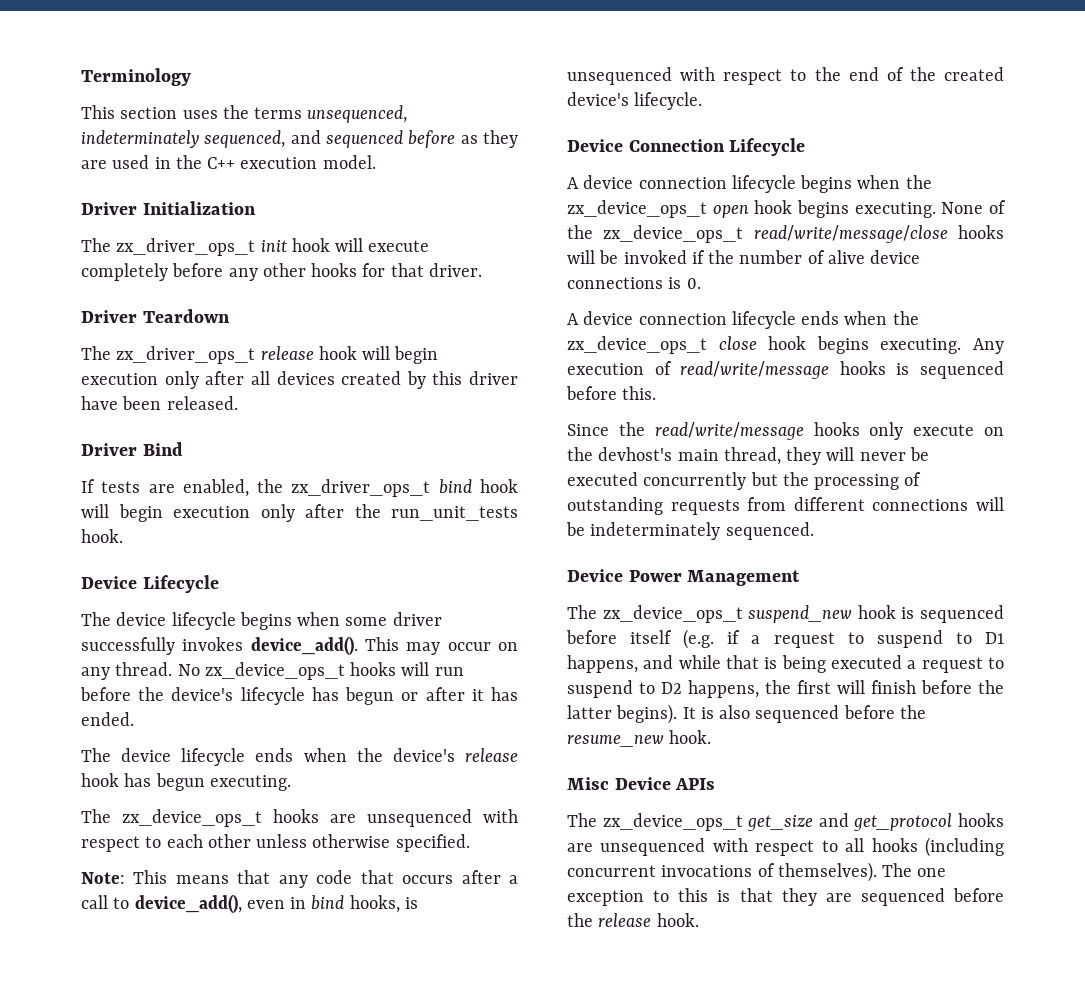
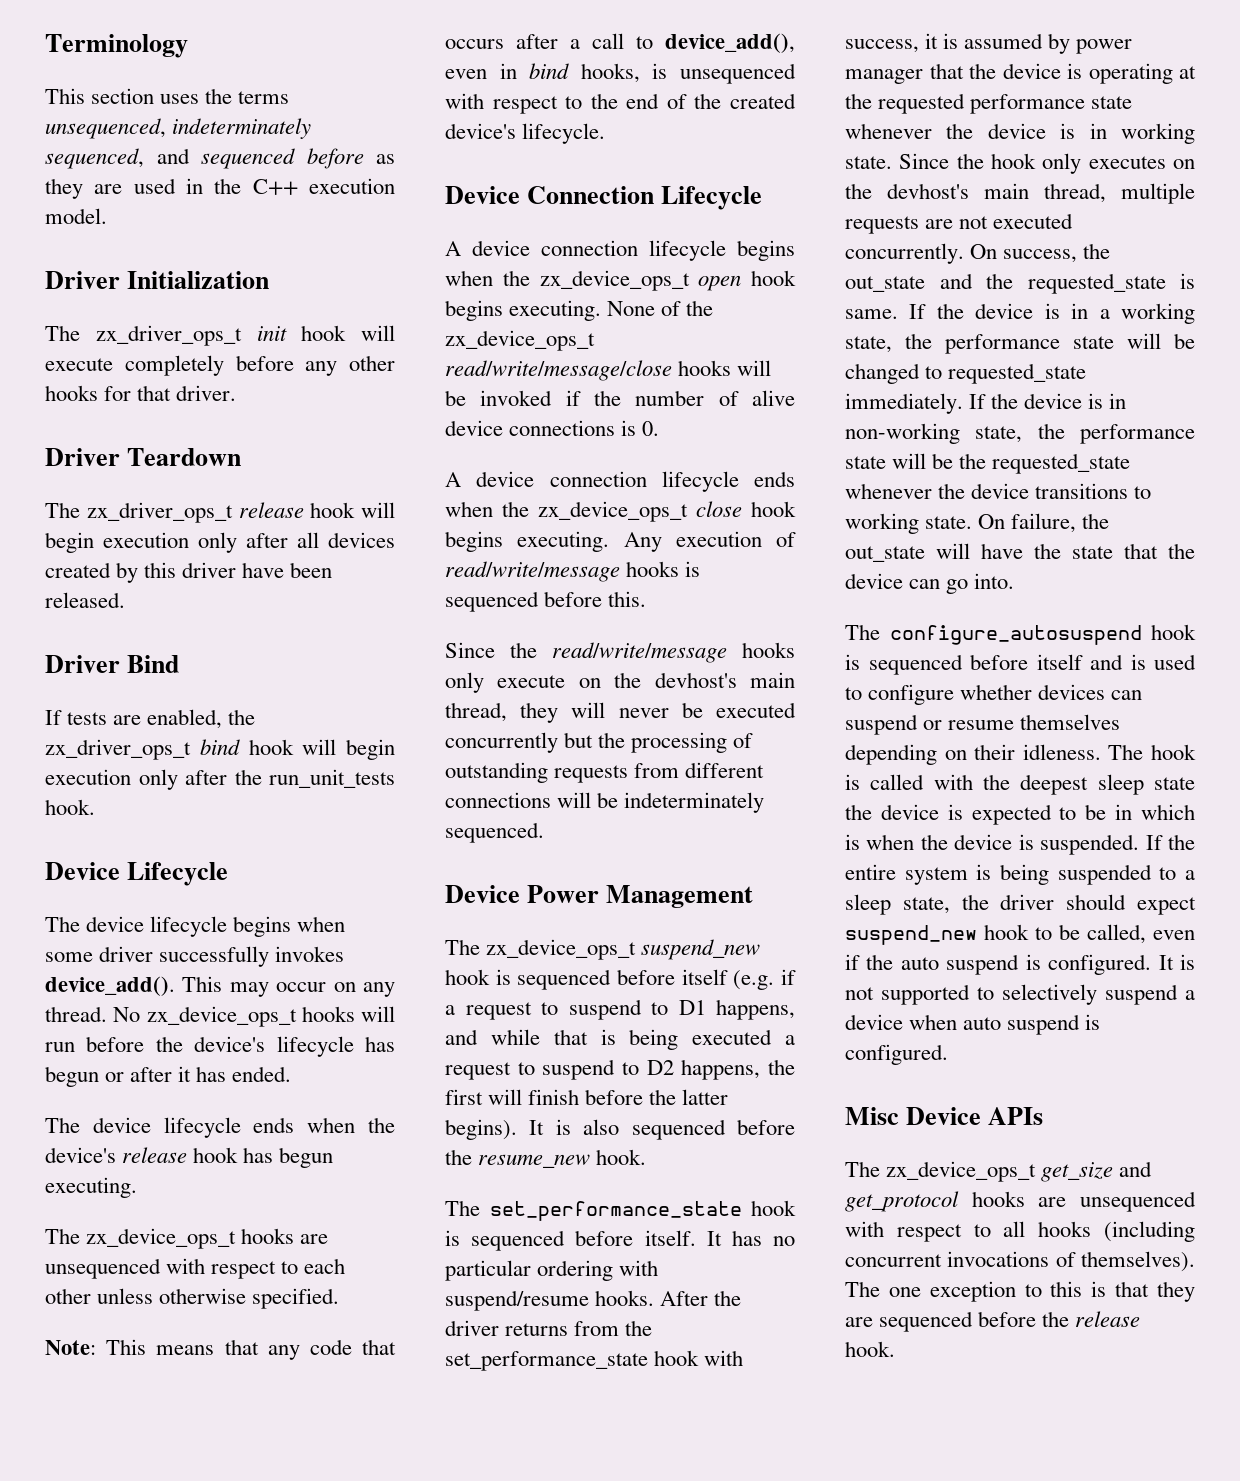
(712, 737) none -> [445,1200,796,1221] [445,1230,795,1251] [445,1260,659,1281] [445,1290,742,1311] [445,1320,653,1336] [445,1350,744,1371] [845,33,1133,54] [845,63,1196,84] [845,93,1133,114] [845,123,1195,144] [845,153,1195,174] [845,183,1195,204] [845,213,1074,234] [845,243,1111,264] [845,273,1195,294] [845,303,1195,324] [845,333,1195,354] [845,363,1087,384] [845,393,1127,414] [845,423,1195,444] [845,453,1131,474] [845,483,1152,499] [845,513,1110,534] [845,543,1195,562] [845,573,1015,594] [845,624,1196,645] [845,654,1196,675] [845,684,1143,705] [845,714,1121,735] [845,744,1196,765] [845,774,1195,795] [845,804,1195,825] [845,834,1195,855] [845,864,1195,885] [845,894,1196,915] [845,924,1195,945] [845,954,1195,975] [845,984,1195,1005] [845,1014,1101,1035] [845,1044,948,1065] // The set_performance_state hook is sequenced before itself. It has no particular ordering with suspend/resume hooks. After the driver returns from the set_performance_state hook with success, it is assumed by power manager that the device is operating at the requested performance state whenever the device is in working state. Since the hook only executes on the devhost's main thread, multiple requests are not executed concurrently. On success, the out_state and the requested_state is same. If the device is in a working state, the performance state will be changed to requested_state immediately. If the device is in non-working state, the performance state will be the requested_state whenever the device transitions to working state. On failure, the out_state will have the state that the device can go into. // The configure_autosuspend hook is sequenced before itself and is used to configure whether devices can suspend or resume themselves depending on their idleness. The hook is called with the deepest sleep state the device is expected to be in which is when the device is suspended. If the entire system is being suspended to a sleep state, the driver should expect suspend_new hook to be called, even if the auto suspend is configured. It is not supported to selectively suspend a device when auto suspend is configured.

